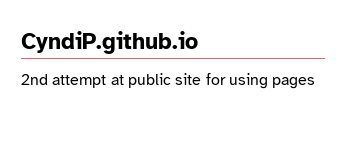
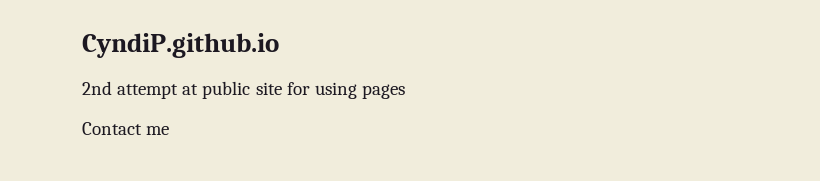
(316, 83) none -> [82,122,170,135] // Contact me

